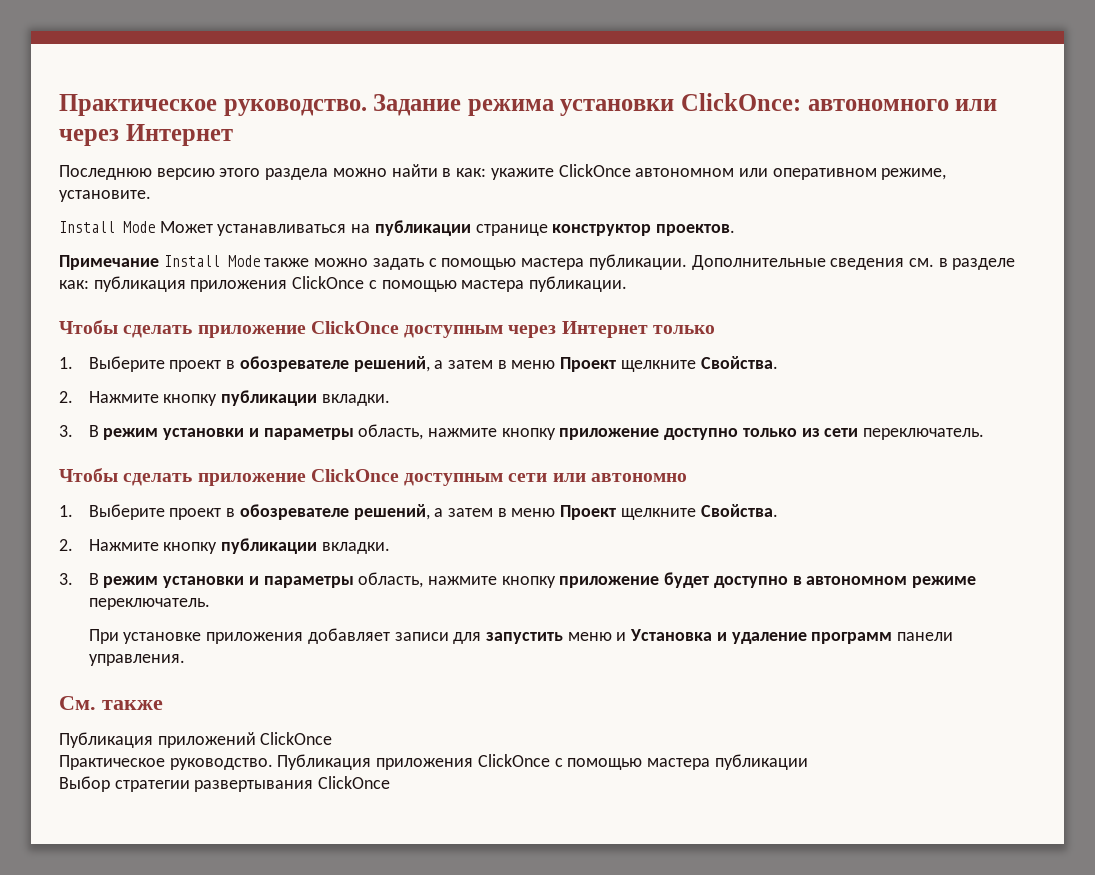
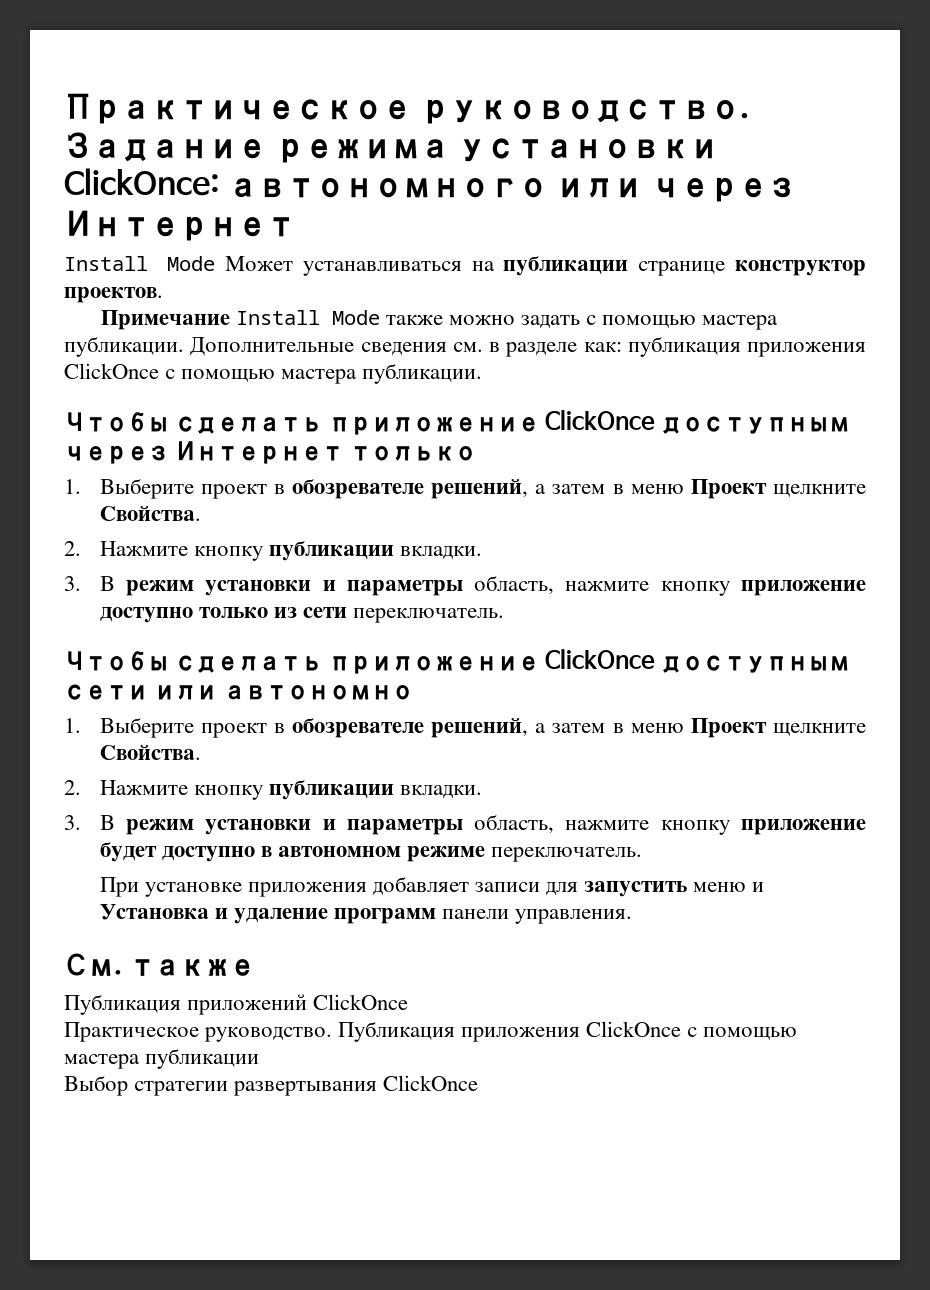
[59,164,947,180] [59,190,151,202] // Последнюю версию этого раздела можно найти в как: укажите ClickOnce автономном или оперативном режиме, установите. -> (296, 225) none

